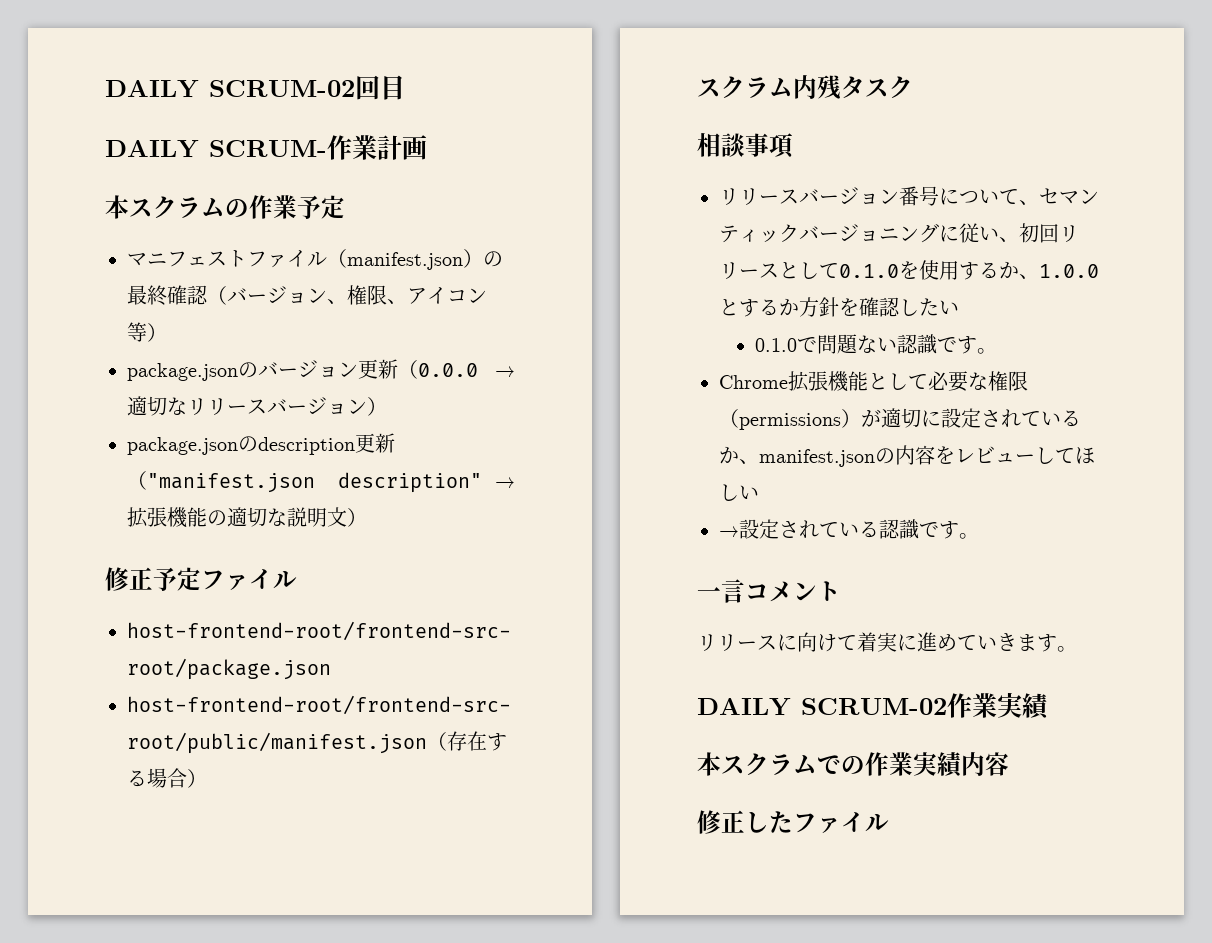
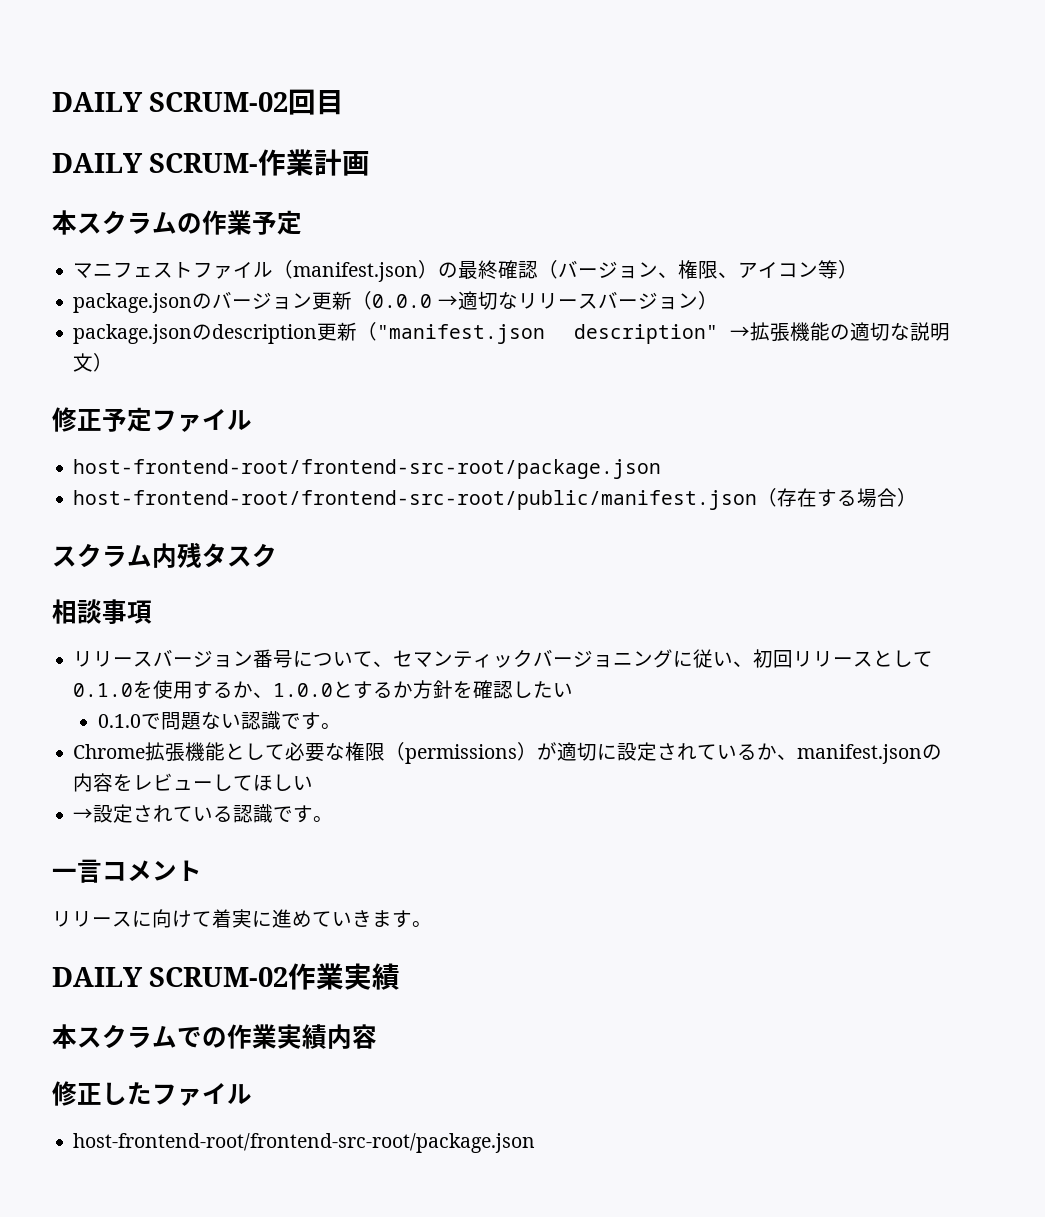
(889, 823) none -> [73,1133,536,1153] // host-frontend-root/frontend-src-root/package.json

